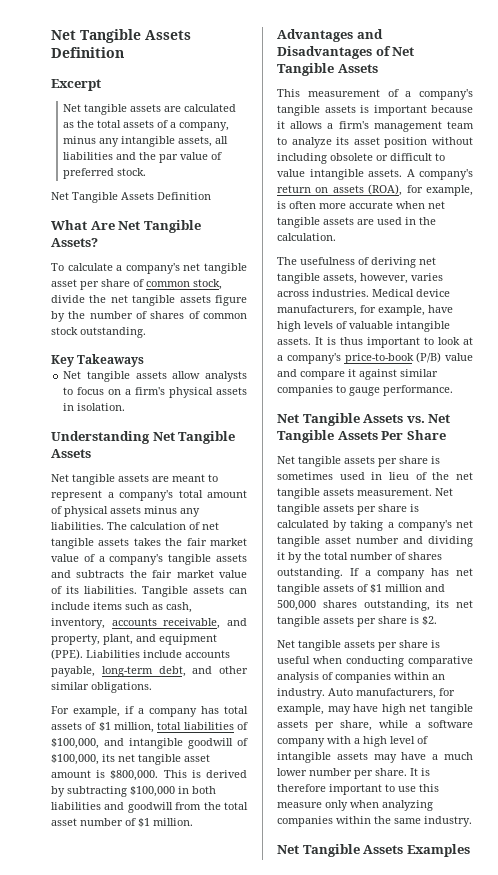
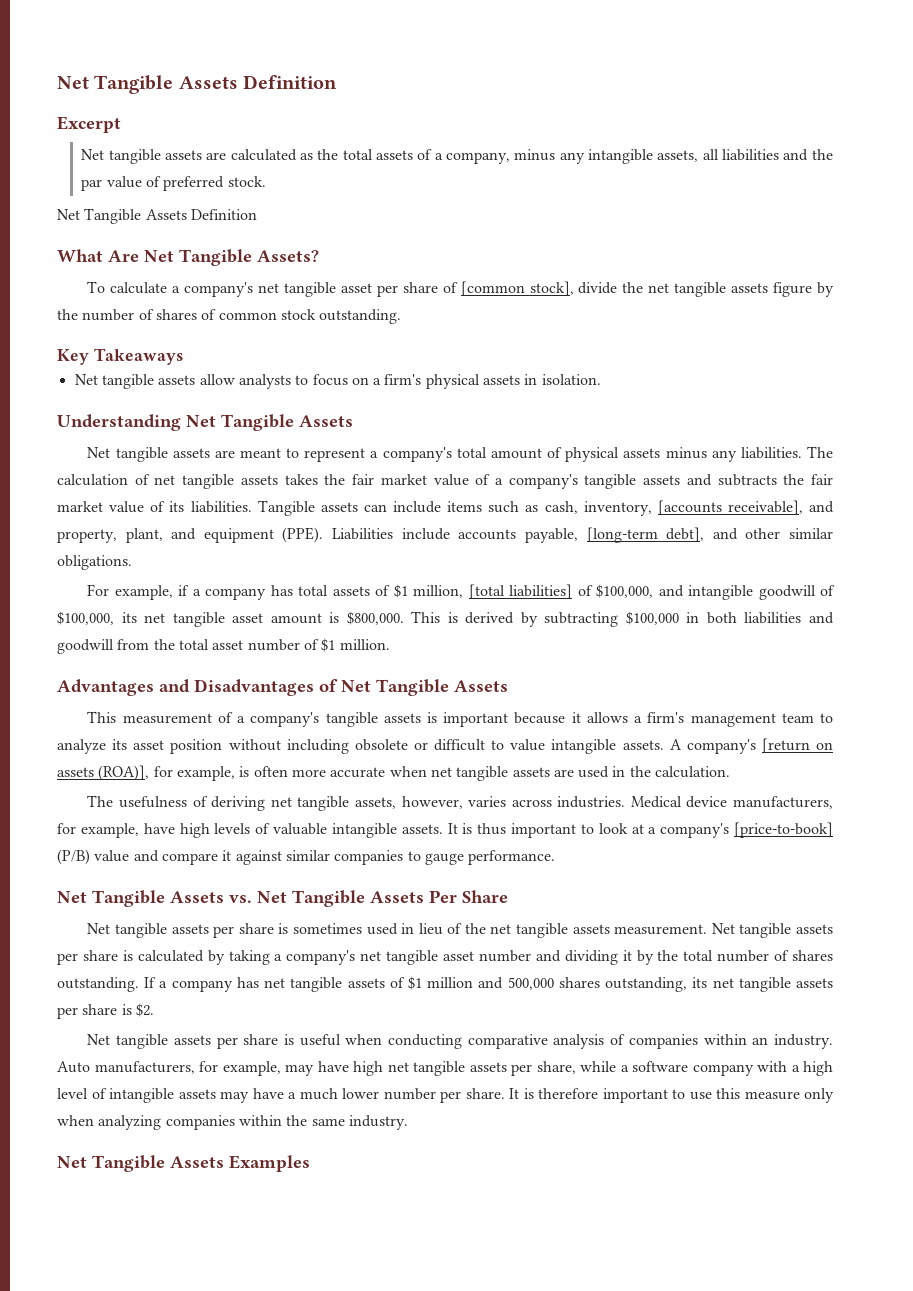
[146,279,222,290] common stock, -> [460,281,574,296] [common stock],
[111,618,221,629] accounts receivable, -> [657,500,803,515] [accounts receivable],
[101,666,186,677] long-term debt, -> [586,527,705,543] [long-term debt],
[157,722,234,730] total liabilities -> [468,584,573,599] [total liabilities]
[277,185,311,193] return -> [761,738,810,753] [return
[368,184,403,196] (ROA), -> [98,765,150,781] (ROA)],
[344,353,414,364] price-to-book -> [734,822,834,838] [price-to-book]

